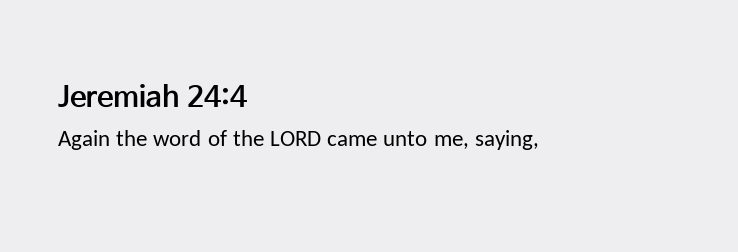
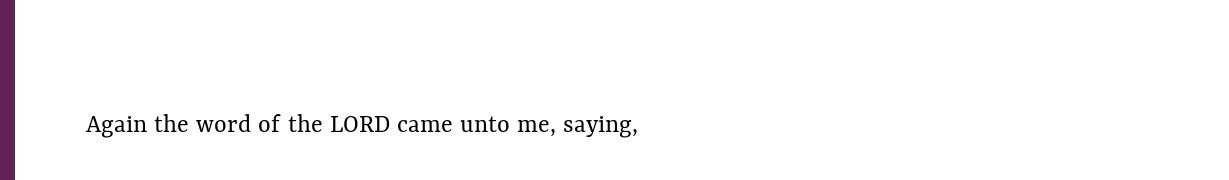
[58,84,247,108] Jeremiah 24:4 // -> (86, 127) none

